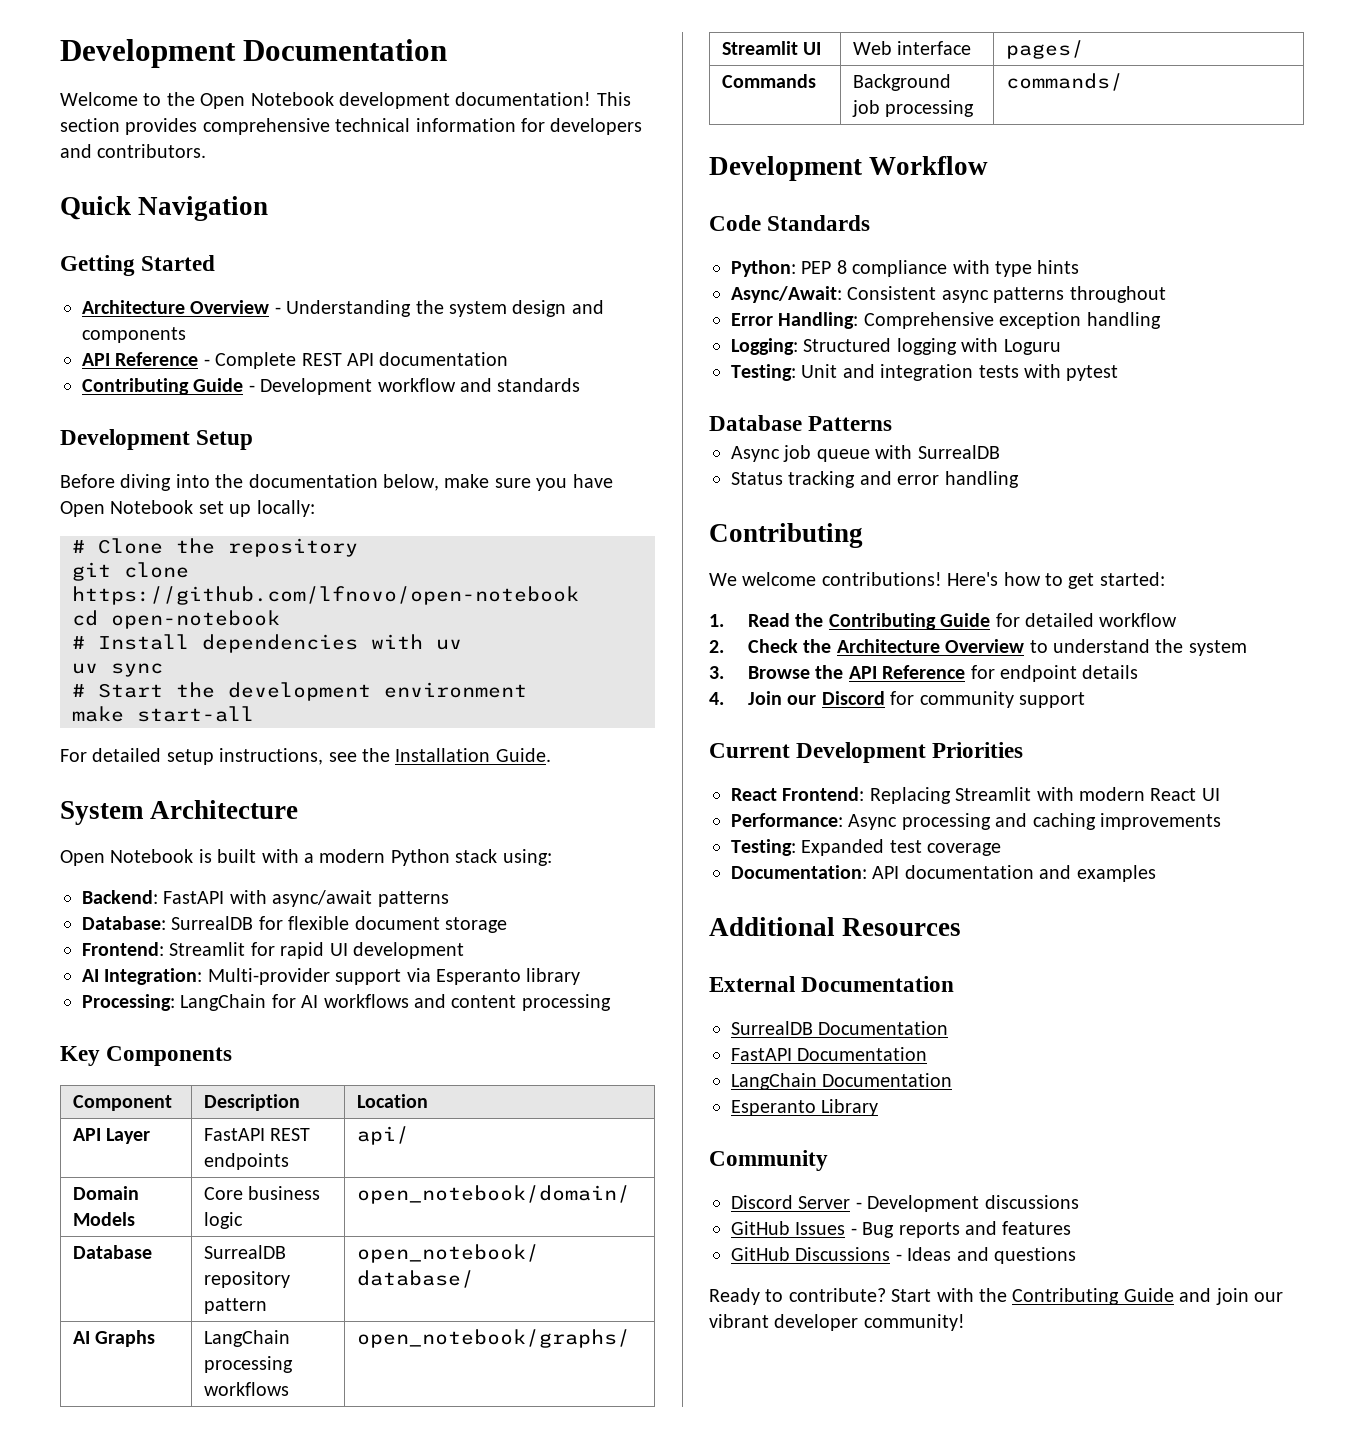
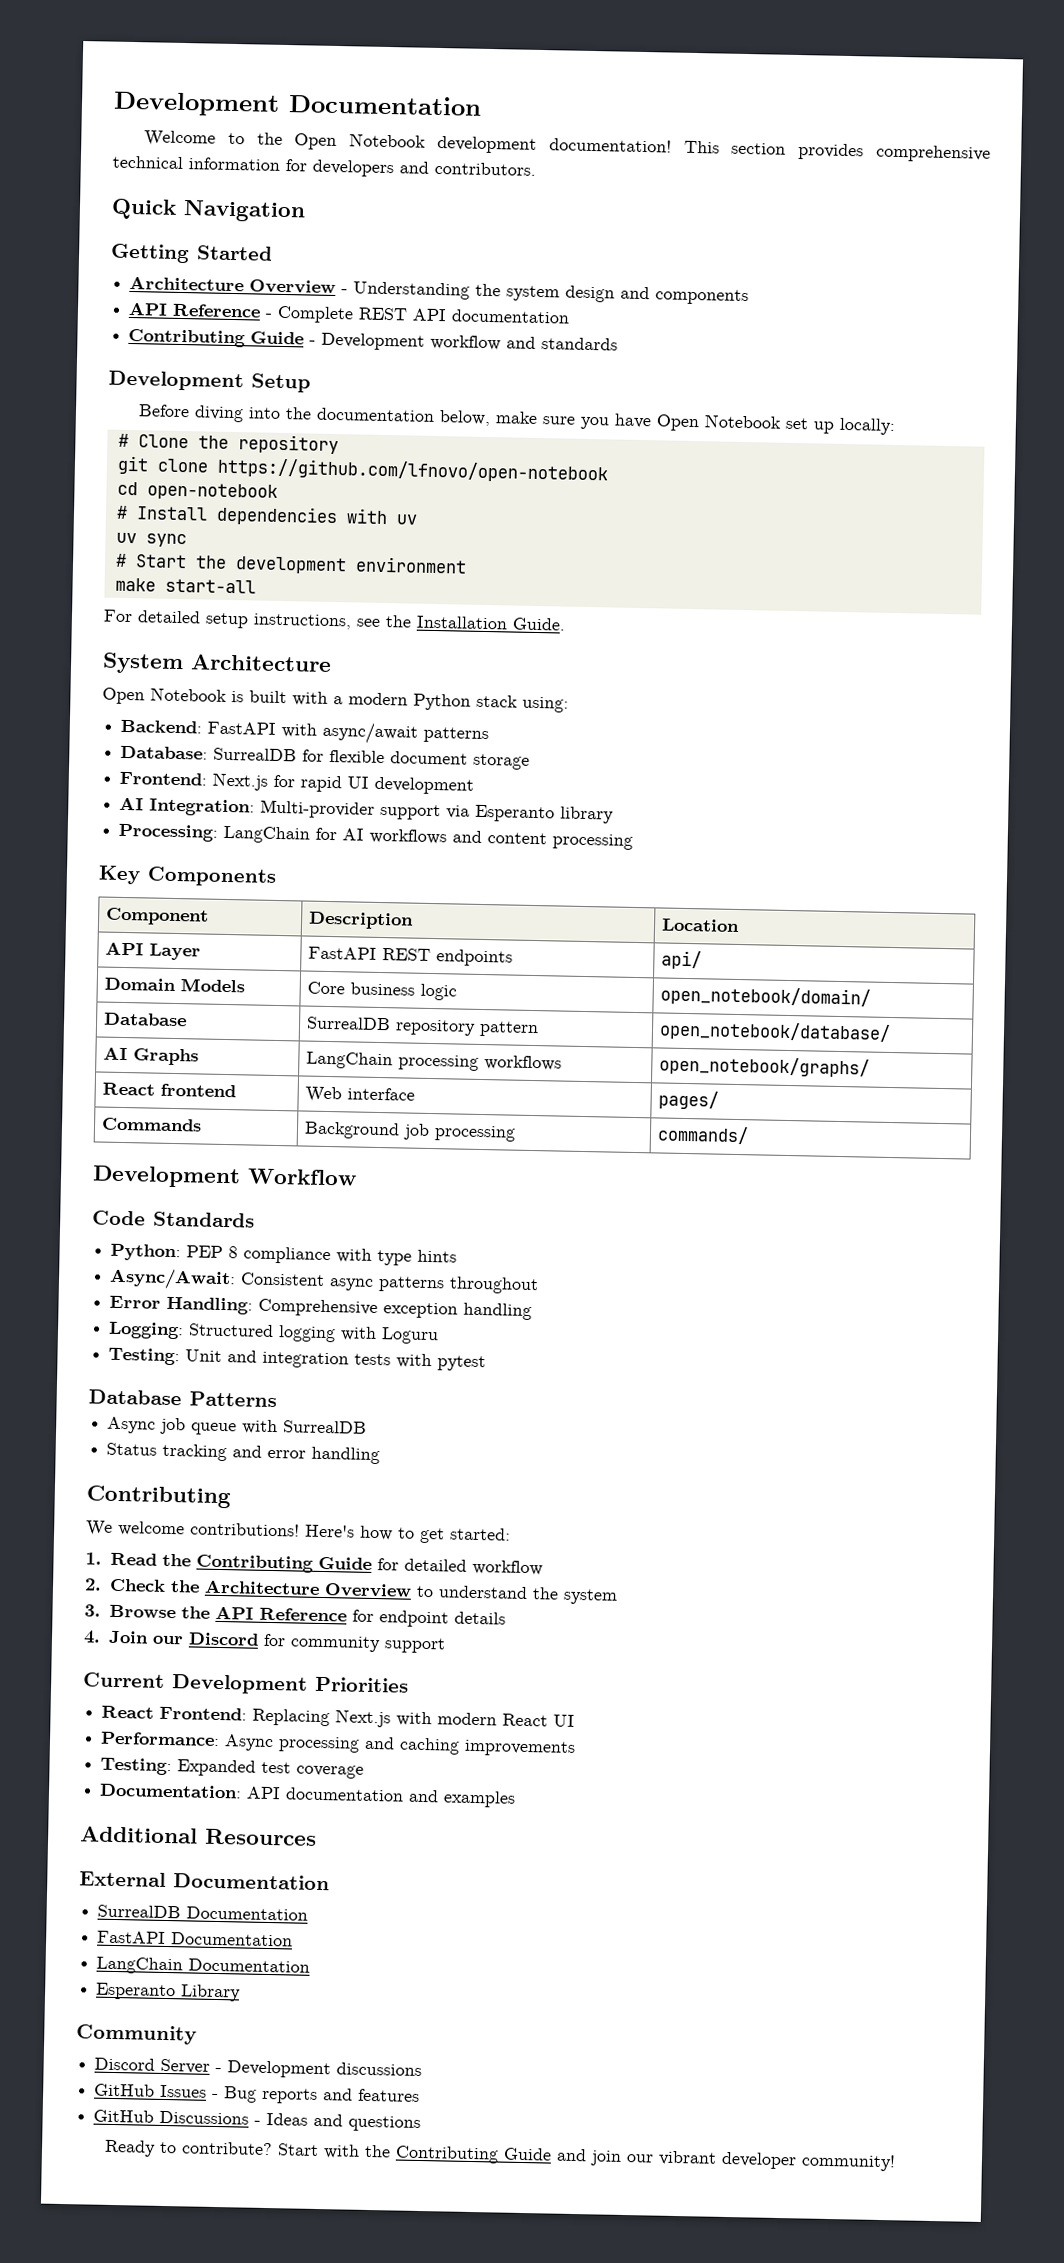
[169,942,246,956] Streamlit -> [212,772,269,791] Next.js
[721,41,822,55] Streamlit UI -> [102,1082,237,1098] React frontend
[955,787,1032,801] Streamlit -> [335,1709,392,1728] Next.js

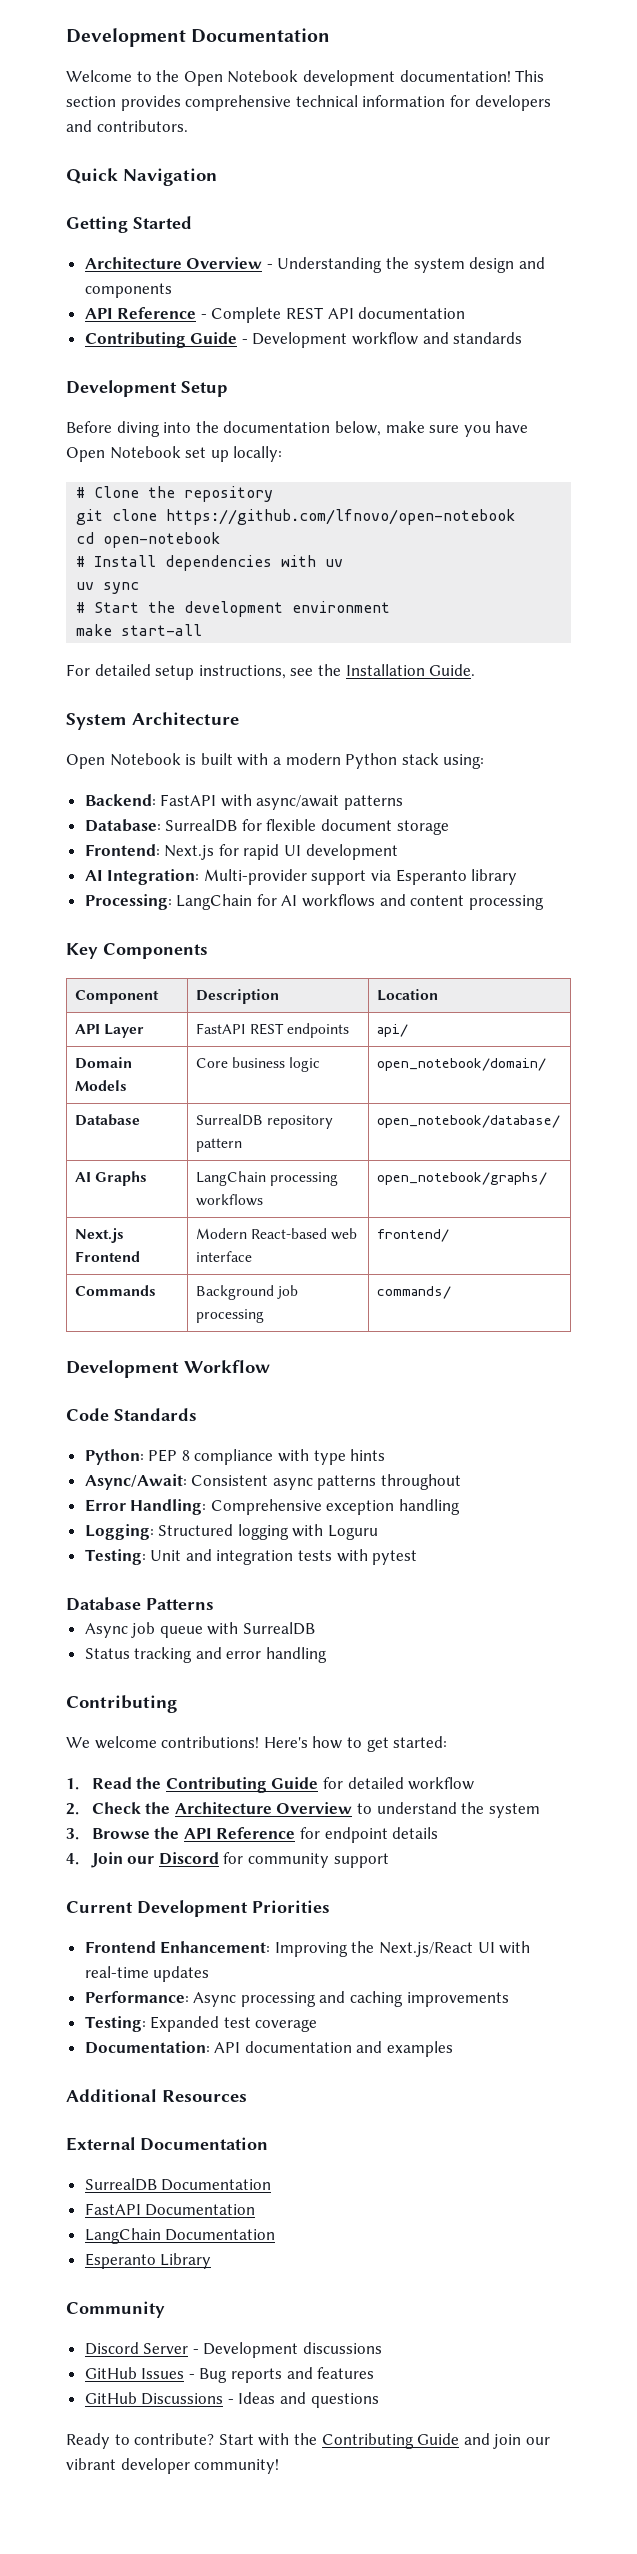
[102,1082,237,1098] [305,1086,343,1103] React frontend | Web -> [74,1228,124,1243] [74,1251,140,1262] [195,1228,358,1240] Next.js Frontend | Modern React-based web
[658,1090,720,1110] pages/ -> [376,1229,449,1242] frontend/
[101,1705,576,1728] React Frontend: Replacing Next.js with modern React UI -> [84,1941,531,1957] [84,1966,210,1982] Frontend Enhancement: Improving the Next.js/React UI with real-time updates

